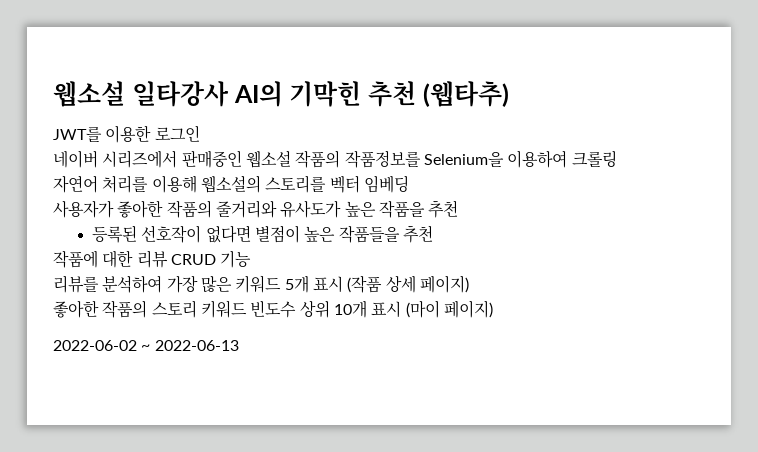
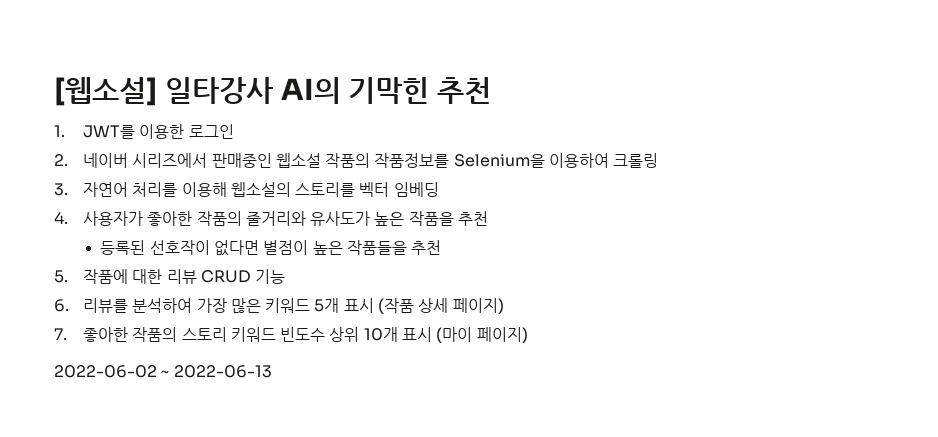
[53,81,125,107] 웹소설 -> [54,77,157,106] [웹소설]
[422,81,509,107] (웹타추) // -> [54,125,65,137] // 1.
(200, 133) none -> [54,154,68,166] 2.
(617, 158) none -> [54,183,68,196] 3.
(409, 184) none -> [54,212,68,224] 4.
(433, 234) none -> [54,270,68,283] 5.
(252, 259) none -> [54,299,69,312] 6.
(469, 284) none -> [54,328,67,340] 7.

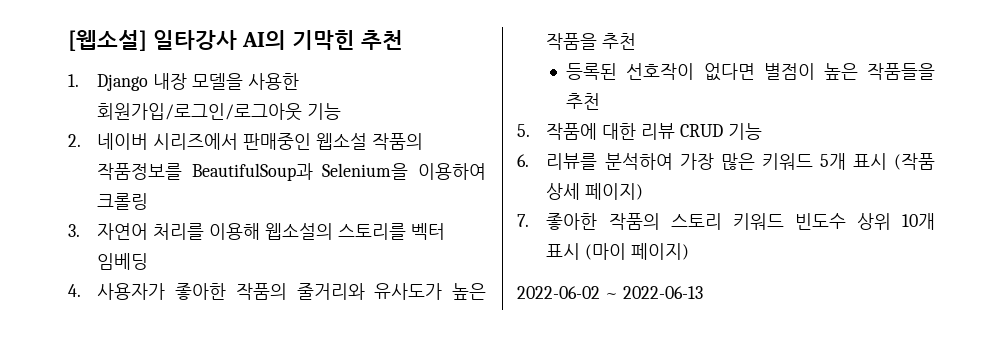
[82,124,234,139] JWT를 이용한 로그인 -> [97,73,300,91] [97,103,342,121] Django 내장 모델을 사용한 회원가입/로그인/로그아웃 기능
(450, 160) none -> [191,163,313,181] BeautifulSoup과

